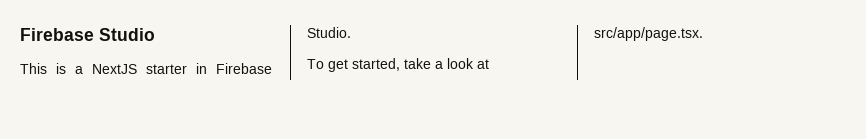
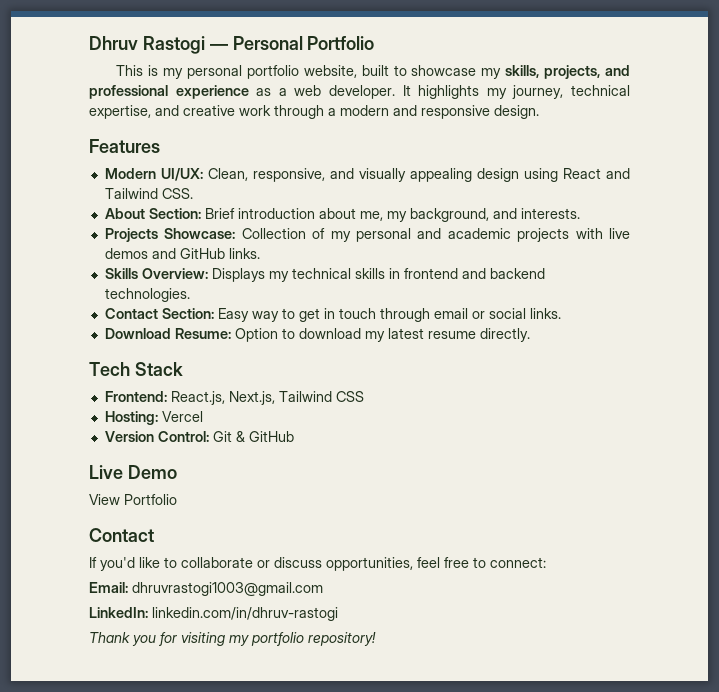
[20,28,155,41] [20,63,272,74] [307,27,351,38] [307,58,489,72] [594,27,703,41] Firebase Studio // This is a NextJS starter in Firebase Studio. // To get started, take a look at src/app/page.tsx. -> [89,36,375,54] [116,65,630,79] [89,85,631,99] [89,105,539,119] [89,139,160,153] [104,168,630,182] [104,188,193,199] [104,208,580,222] [104,228,630,242] [104,248,260,259] [104,268,545,282] [104,288,190,302] [104,308,561,322] [104,328,530,342] [89,362,183,376] [104,391,364,405] [104,411,203,425] [104,431,294,442] [89,465,177,479] [89,494,177,505] [89,528,154,542] [89,557,546,571] [89,582,323,596] [89,607,338,621] [89,632,376,646] Dhruv Rastogi — Personal Portfolio // This is my personal portfolio website, built to showcase my skills, projects, and professional experience as a web developer. It highlights my journey, technical expertise, and creative work through a modern and responsive design. // Features // Modern UI/UX: Clean, responsive, and visually appealing design using React and Tailwind CSS. // About Section: Brief introduction about me, my background, and interests. // Projects Showcase: Collection of my personal and academic projects with live demos and GitHub links. // Skills Overview: Displays my technical skills in frontend and backend technologies. // Contact Section: Easy way to get in touch through email or social links. // Download Resume: Option to download my latest resume directly. // Tech Stack // Frontend: React.js, Next.js, Tailwind CSS // Hosting: Vercel // Version Control: Git & GitHub // Live Demo // View Portfolio // Contact // If you'd like to collaborate or discuss opportunities, feel free to connect: // Email: dhruvrastogi1003@gmail.com // LinkedIn: linkedin.com/in/dhruv-rastogi // Thank you for visiting my portfolio repository!

